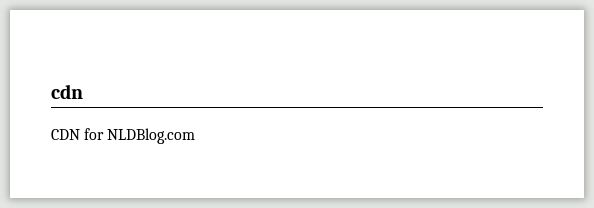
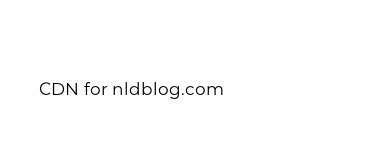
[51,84,83,99] cdn // -> (39, 88) none
[107,128,196,144] NLDBlog.com -> [112,82,225,99] nldblog.com

